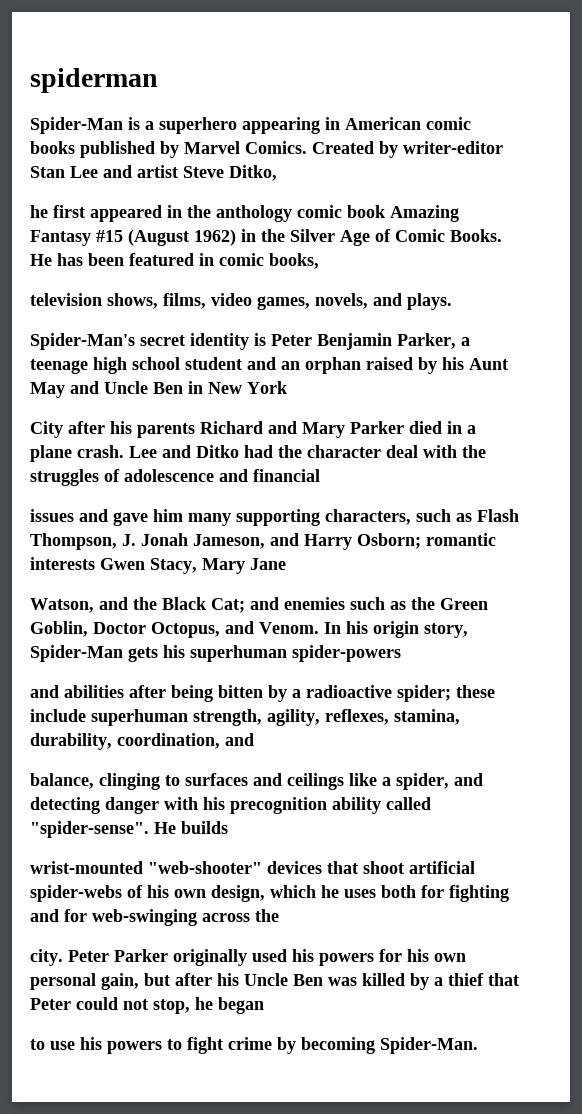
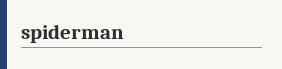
[30,117,471,134] [30,141,503,158] [30,165,277,181] [30,205,459,222] [30,229,502,246] [30,253,319,269] [30,293,452,310] [30,333,470,350] [30,357,508,374] [30,381,287,398] [30,421,476,438] [30,445,486,462] [30,469,320,486] [30,509,519,526] [30,533,496,550] [30,557,286,574] [30,597,488,613] [30,621,468,638] [30,645,401,662] [30,685,495,702] [30,709,460,726] [30,733,254,750] [30,773,483,790] [30,797,431,814] [30,821,228,838] [30,861,475,874] [30,885,509,902] [30,909,279,926] [30,949,466,966] [30,973,519,990] [30,997,264,1014] [30,1037,478,1054] // Spider-Man is a superhero appearing in American comic books published by Marvel Comics. Created by writer-editor Stan Lee and artist Steve Ditko, // he first appeared in the anthology comic book Amazing Fantasy #15 (August 1962) in the Silver Age of Comic Books. He has been featured in comic books, // television shows, films, video games, novels, and plays. // Spider-Man's secret identity is Peter Benjamin Parker, a teenage high school student and an orphan raised by his Aunt May and Uncle Ben in New York // City after his parents Richard and Mary Parker died in a plane crash. Lee and Ditko had the character deal with the struggles of adolescence and financial // issues and gave him many supporting characters, such as Flash Thompson, J. Jonah Jameson, and Harry Osborn; romantic interests Gwen Stacy, Mary Jane // Watson, and the Black Cat; and enemies such as the Green Goblin, Doctor Octopus, and Venom. In his origin story, Spider-Man gets his superhuman spider-powers // and abilities after being bitten by a radioactive spider; these include superhuman strength, agility, reflexes, stamina, durability, coordination, and // balance, clinging to surfaces and ceilings like a spider, and detecting danger with his precognition ability called "spider-sense". He builds // wrist-mounted "web-shooter" devices that shoot artificial spider-webs of his own design, which he uses both for fighting and for web-swinging across the // city. Peter Parker originally used his powers for his own personal gain, but after his Uncle Ben was killed by a thief that Peter could not stop, he began // to use his powers to fight crime by becoming Spider-Man. -> (124, 33) none

